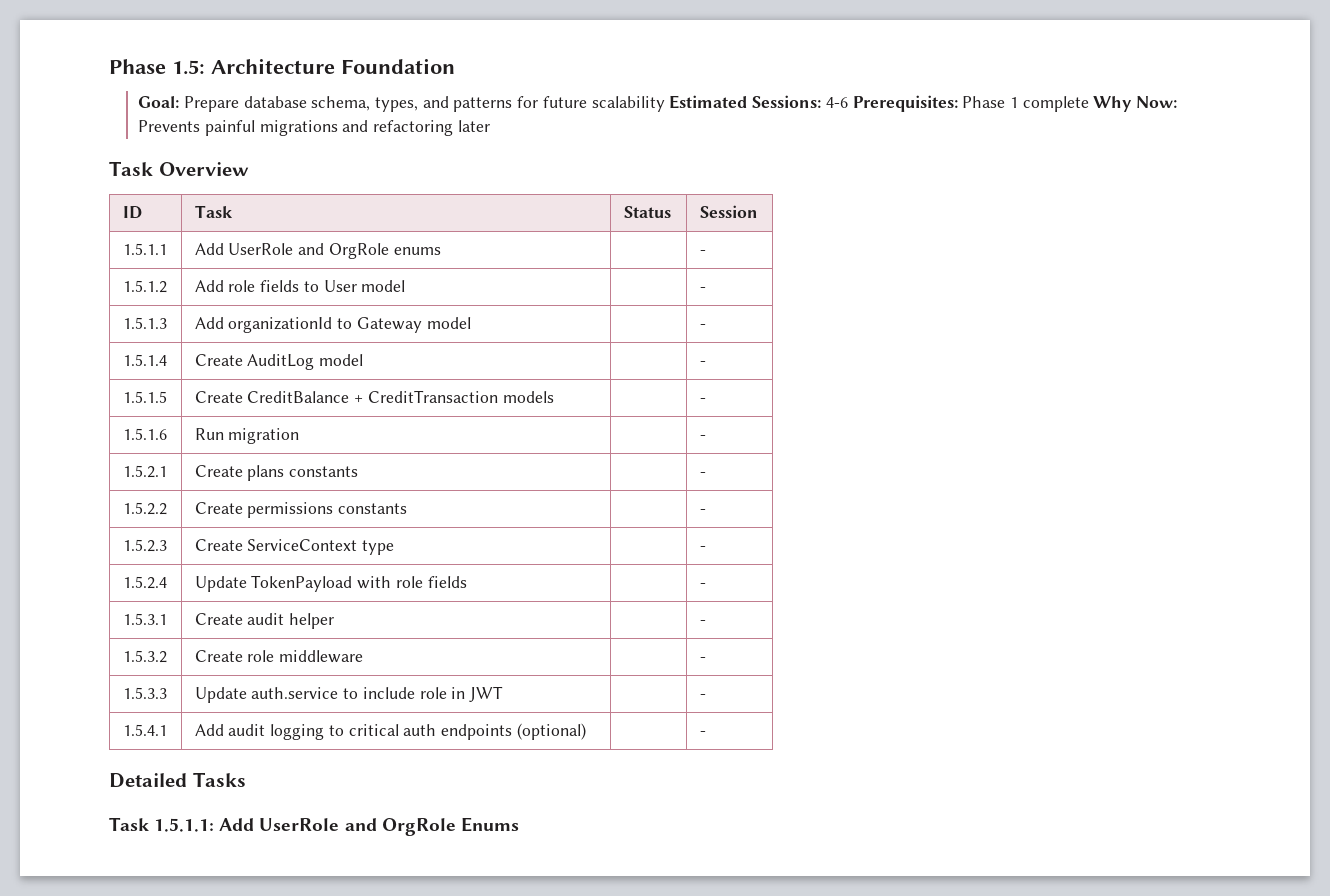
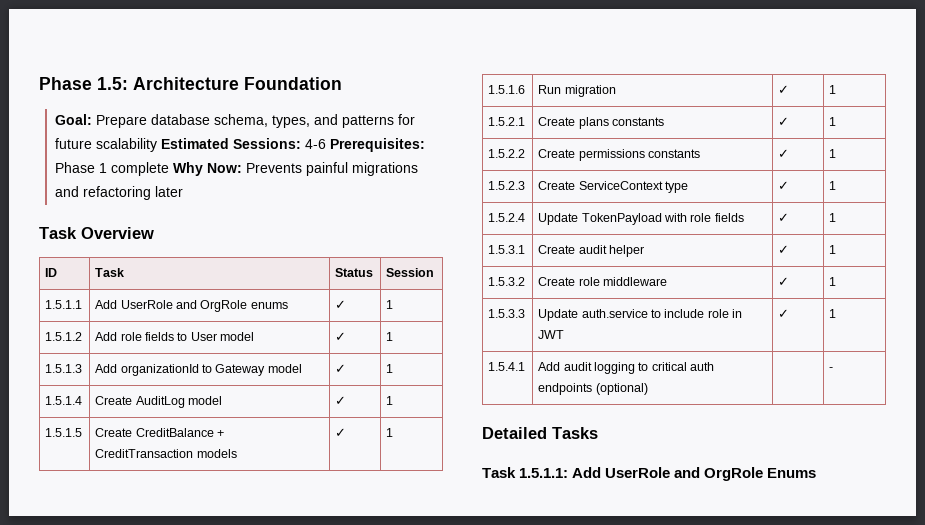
[699,250,706,255] | - -> [335,300,347,309] [386,300,394,309] ✓ | 1
[699,287,706,292] | - -> [335,332,347,341] [386,332,394,341] ✓ | 1
[699,324,706,329] | - -> [335,364,347,373] [386,364,394,373] ✓ | 1
[699,361,706,366] | - -> [335,396,347,405] [386,396,394,405] ✓ | 1
[699,398,706,403] | - -> [335,428,347,437] [386,428,394,437] ✓ | 1
[699,435,706,440] | - -> [778,85,790,94] [829,85,837,94] ✓ | 1
[699,472,706,477] | - -> [778,117,790,126] [829,117,837,126] ✓ | 1
[699,509,706,514] | - -> [778,149,790,158] [829,149,837,158] ✓ | 1
[699,546,706,551] | - -> [778,181,790,190] [829,181,837,190] ✓ | 1
[699,583,706,588] | - -> [778,213,790,222] [829,213,837,222] ✓ | 1
[699,620,706,625] | - -> [778,245,790,254] [829,245,837,254] ✓ | 1
[699,657,706,662] | - -> [778,277,790,286] [829,277,837,286] ✓ | 1
[699,694,706,699] | - -> [778,309,790,318] [829,309,837,318] ✓ | 1

